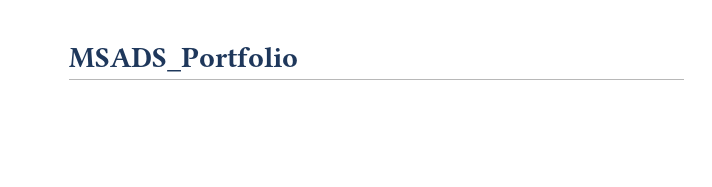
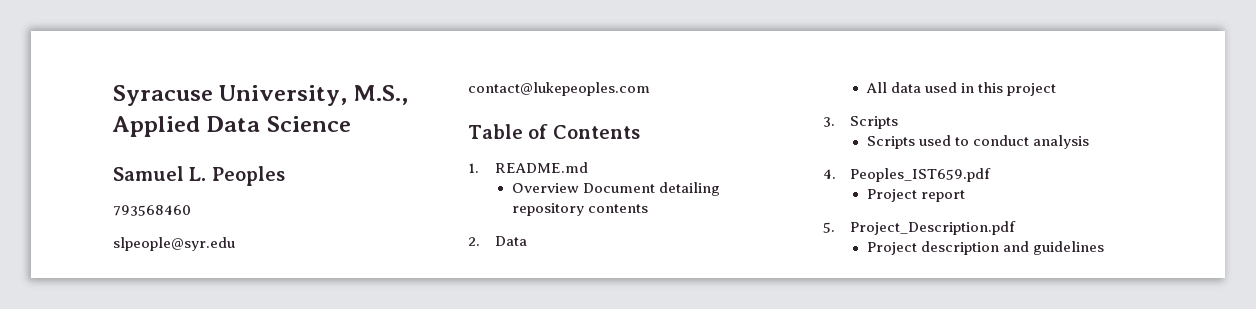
[69,47,298,72] MSADS_Portfolio -> [113,85,408,106] [112,116,351,137] [113,166,285,186] [113,205,191,216] [113,237,235,251] [468,82,650,96] [468,124,640,139] [468,162,589,173] [511,182,720,196] [511,203,648,216] [468,236,528,246] [865,82,1056,96] [823,116,899,129] [866,135,1089,149] [823,168,992,182] [866,189,965,202] [823,221,1017,235] [866,241,1104,255] Syracuse University, M.S., Applied Data Science // Samuel L. Peoples // 793568460 // slpeople@syr.edu // contact@lukepeoples.com // Table of Contents // 1. README.md // Overview Document detailing repository contents // 2. Data // All data used in this project // 3. Scripts // Scripts used to conduct analysis // 4. Peoples_IST659.pdf // Project report // 5. Project_Description.pdf // Project description and guidelines

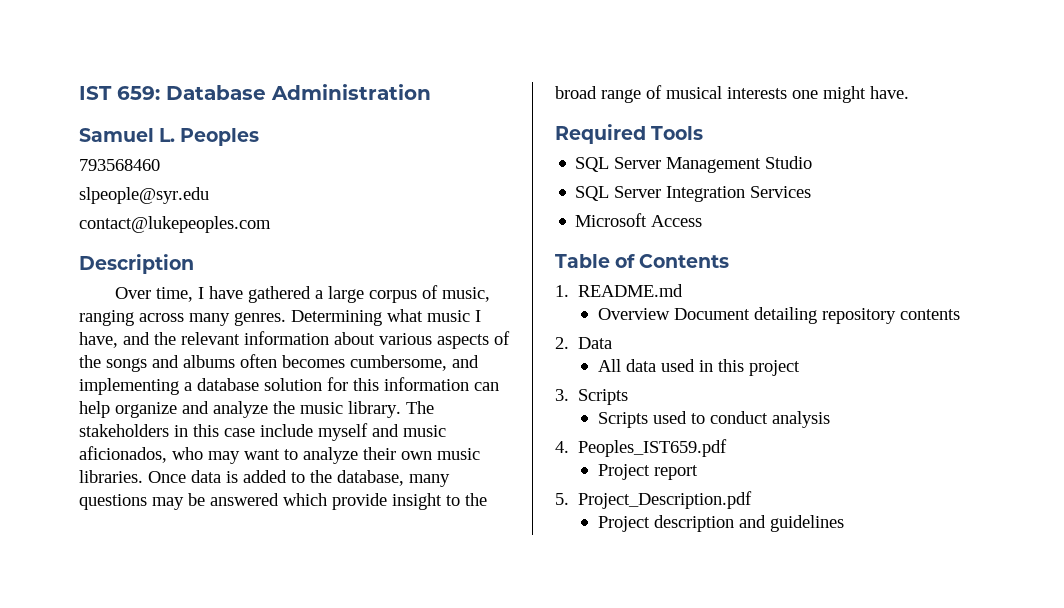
[113,85,408,106] [112,116,351,137] Syracuse University, M.S., Applied Data Science -> [79,84,431,100] IST 659: Database Administration
(650, 89) none -> [79,254,194,274] [115,285,491,303] [79,309,481,326] [79,331,510,349] [79,354,479,372] [79,377,499,395] [79,401,434,418] [79,423,446,441] [79,446,480,464] [79,470,450,487] [79,493,487,510] [555,85,909,103] [555,124,704,144] [575,156,813,173] [575,186,812,202] [575,213,703,227] // Description // Over time, I have gathered a large corpus of music, ranging across many genres. Determining what music I have, and the relevant information about various aspects of the songs and albums often becomes cumbersome, and implementing a database solution for this information can help organize and analyze the music library. The stakeholders in this case include myself and music aficionados, who may want to analyze their own music libraries. Once data is added to the database, many questions may be answered which provide insight to the broad range of musical interests one might have. // Required Tools // SQL Server Management Studio // SQL Server Integration Services // Microsoft Access

